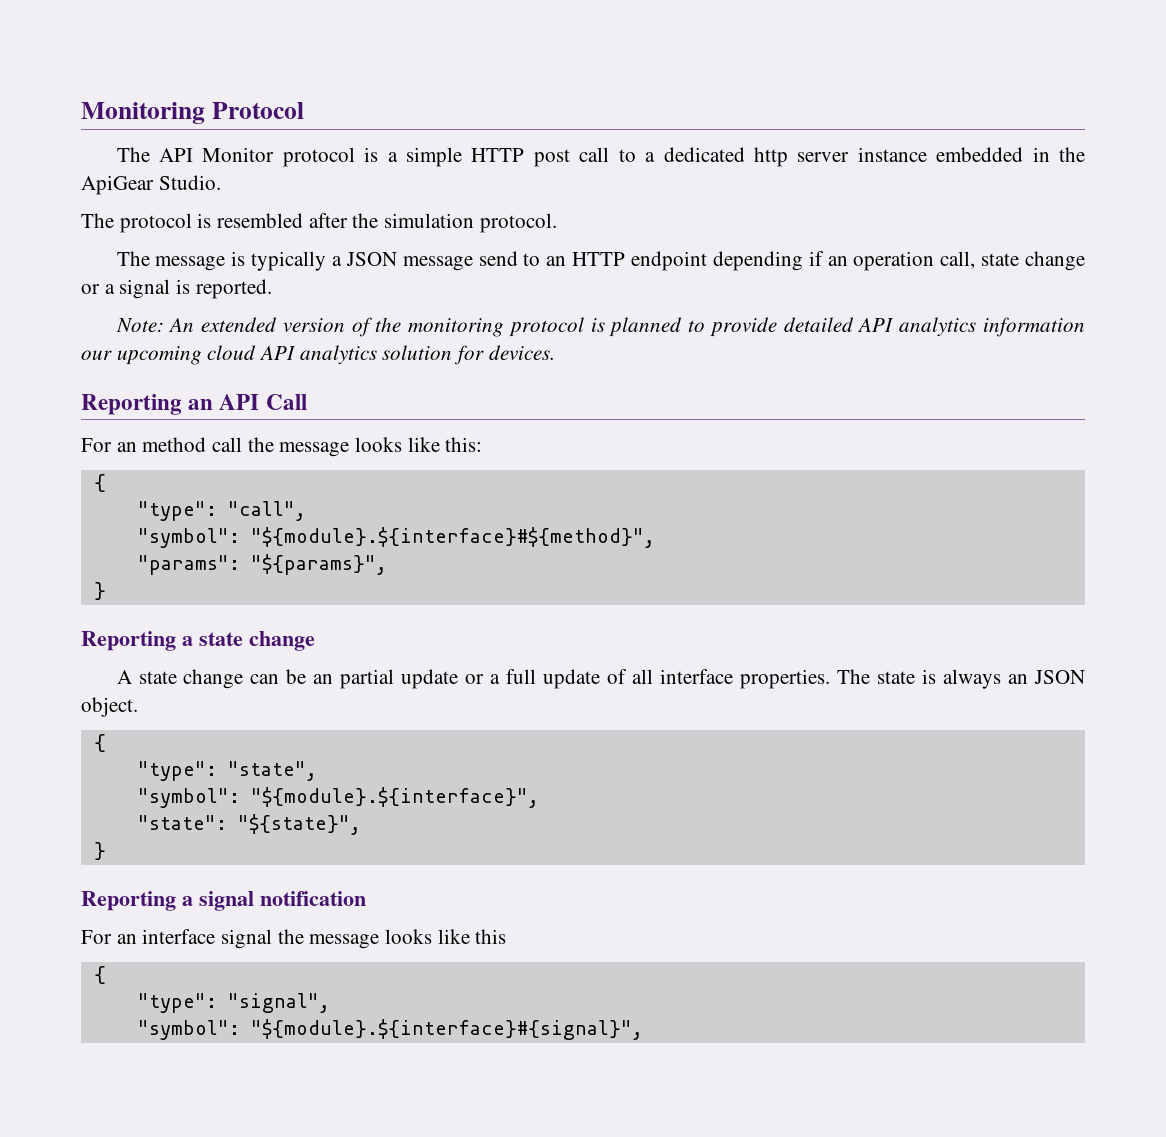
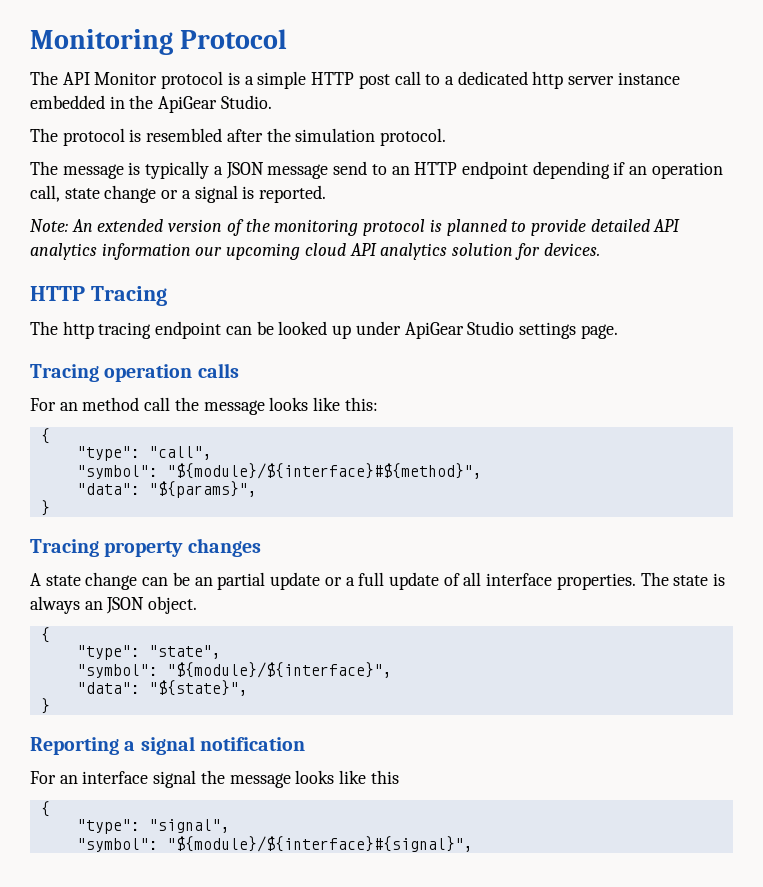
[81,394,307,415] Reporting an API Call -> [30,286,167,306] [30,321,618,339] [30,363,239,382] HTTP Tracing // The http tracing endpoint can be looked up under ApiGear Studio settings page. // Tracing operation calls
[250,527,655,548] [137,555,240,575] "${module}.${interface}#${method}", // "params": -> [166,463,482,479] [76,483,140,495] "${module}/${interface}#${method}", // "data":
[81,631,315,651] Reporting a state change -> [30,538,261,557] Tracing property changes
[250,787,539,808] [137,815,227,830] "${module}.${interface}", // "state": -> [166,662,392,678] [76,682,140,694] "${module}/${interface}", // "data":
[250,1019,643,1040] "${module}.${interface}#{signal}", -> [166,836,473,852] "${module}/${interface}#{signal}",

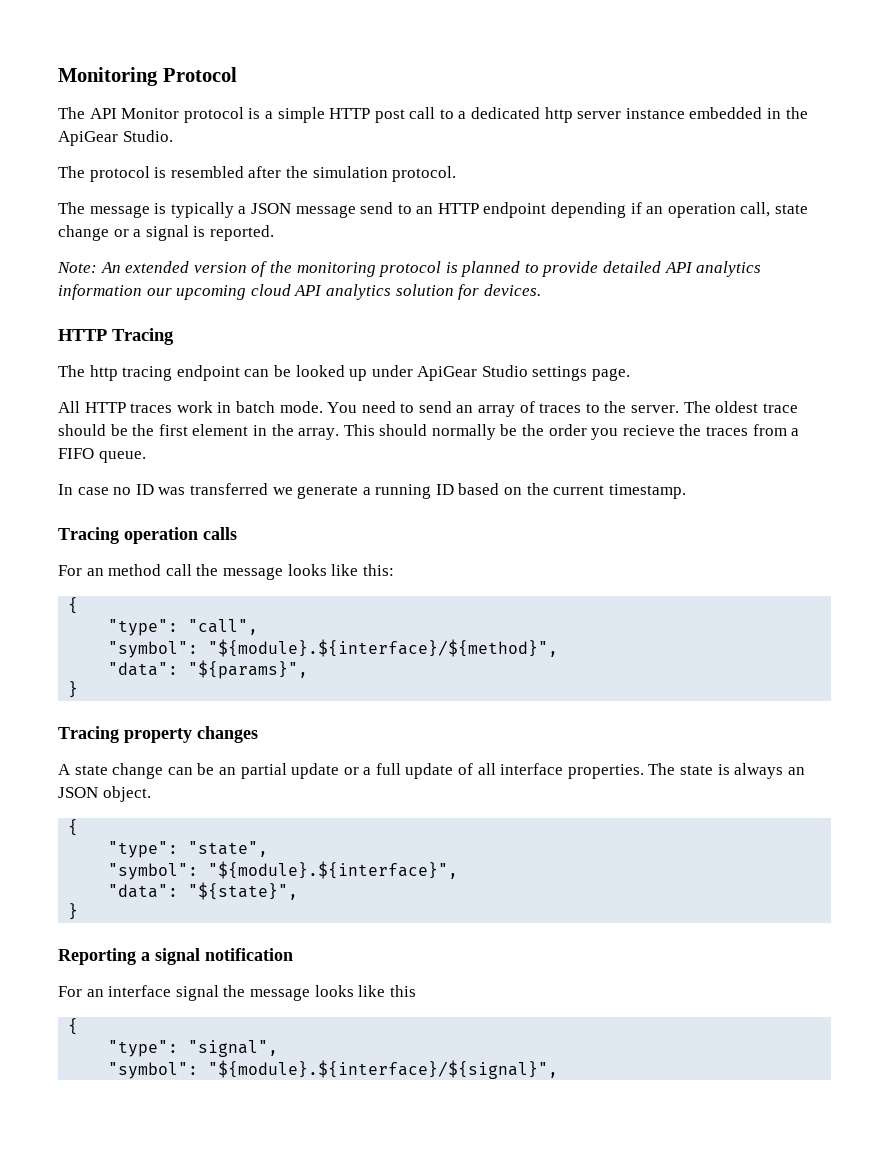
(618, 331) none -> [58,401,798,417] [58,424,800,440] [58,448,146,463] [58,483,686,499] // All HTTP traces work in batch mode. You need to send an array of traces to the server. The oldest trace should be the first element in the array. This should normally be the order you recieve the traces from a FIFO queue. // In case no ID was transferred we generate a running ID based on the current timestamp.
[166,463,482,479] "${module}/${interface}#${method}", -> [208,639,559,657] "${module}.${interface}/${method}",
[166,662,392,678] "${module}/${interface}", -> [208,861,459,879] "${module}.${interface}",
[166,836,473,852] "${module}/${interface}#{signal}", -> [208,1060,559,1079] "${module}.${interface}/${signal}",

